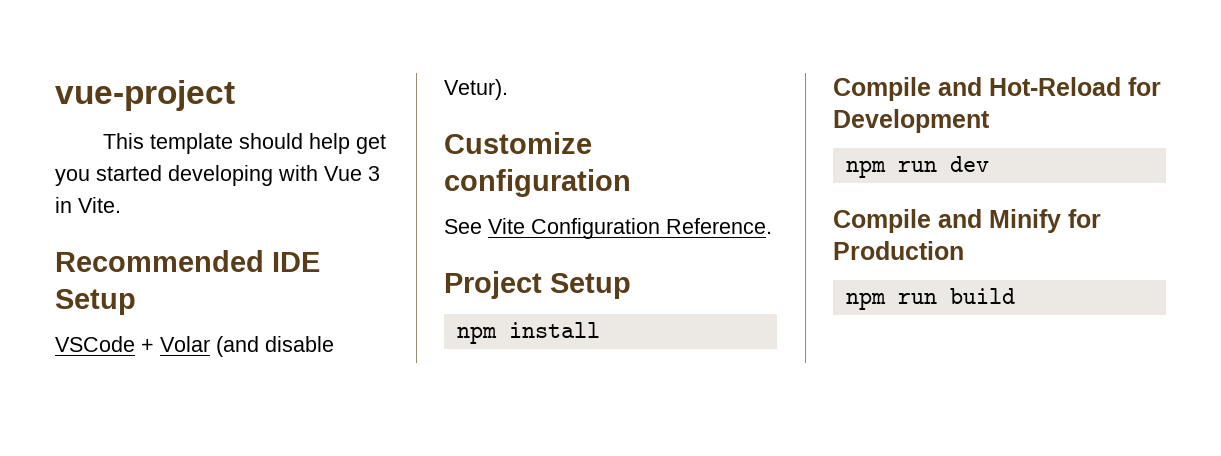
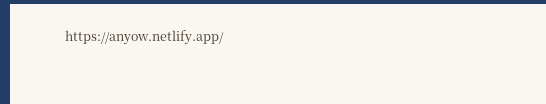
[55,80,235,111] [102,133,386,154] [55,165,380,186] [55,197,121,213] [55,250,320,272] [55,289,136,315] [55,336,334,357] [444,79,508,100] [444,132,592,154] [444,169,631,197] [444,218,772,239] [444,271,631,299] [456,322,600,344] [833,77,1161,101] [833,109,990,133] [845,156,989,178] [833,209,1101,233] [833,241,964,260] [845,288,1015,310] vue-project // This template should help get you started developing with Vue 3 in Vite. // Recommended IDE Setup // VSCode + Volar (and disable Vetur). // Customize configuration // See Vite Configuration Reference. // Project Setup // npm install // Compile and Hot-Reload for Development // npm run dev // Compile and Minify for Production // npm run build -> [65,30,224,45] https://anyow.netlify.app/

